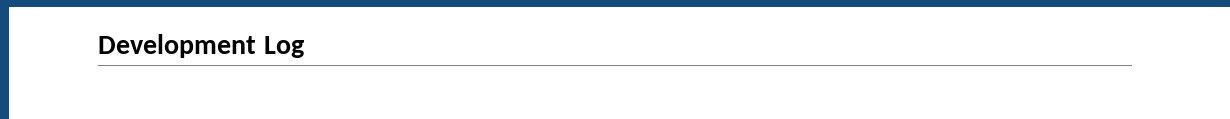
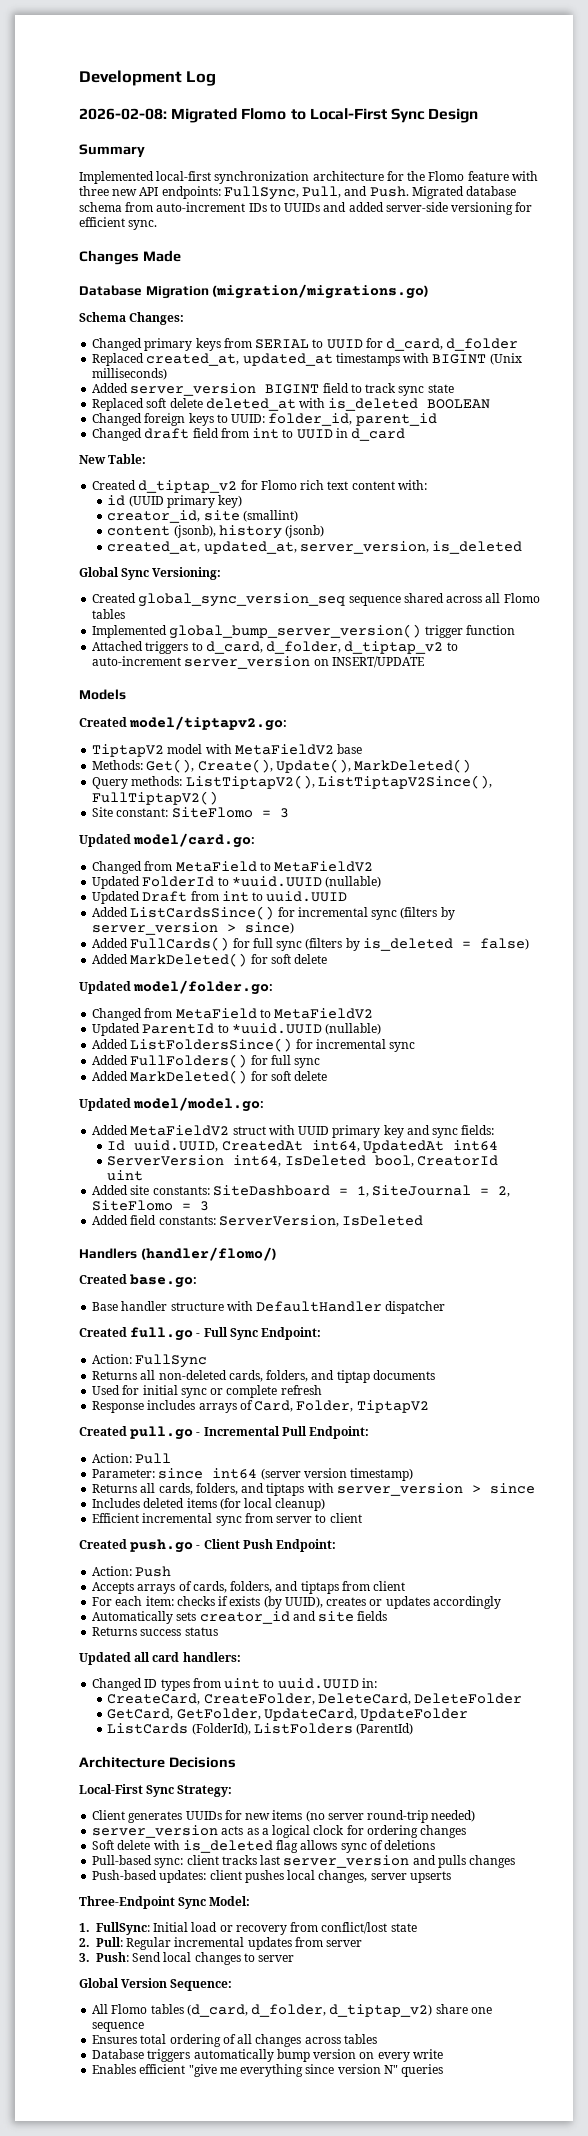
(304, 47) none -> [79,108,479,123] [79,144,145,158] [79,171,538,184] [79,186,517,200] [79,202,533,215] [79,217,158,230] [79,250,181,265] [79,284,430,299] [79,312,185,325] [92,338,519,351] [92,353,522,366] [92,368,168,380] [92,383,454,396] [92,398,491,411] [92,413,437,426] [92,428,406,441] [79,454,147,464] [92,480,427,493] [107,495,243,508] [107,510,298,523] [107,525,325,539] [107,541,523,554] [79,567,222,580] [92,593,540,607] [92,609,126,619] [92,624,515,639] [92,641,458,654] [92,656,424,669] [79,689,126,700] [79,716,288,731] [92,744,363,757] [92,759,472,773] [92,775,492,789] [92,791,219,805] [92,807,289,818] [79,833,256,848] [92,861,374,874] [92,876,382,889] [92,891,348,904] [92,906,455,920] [92,922,295,935] [92,937,529,951] [92,953,328,967] [79,980,274,995] [92,1008,374,1021] [92,1023,382,1036] [92,1038,416,1052] [92,1054,321,1068] [92,1070,328,1084] [79,1097,265,1112] [92,1125,495,1138] [107,1140,498,1153] [107,1155,498,1167] [107,1170,144,1181] [92,1185,511,1197] [92,1200,210,1211] [92,1215,424,1227] [79,1247,277,1261] [79,1274,198,1288] [92,1301,446,1314] [79,1327,322,1341] [92,1354,208,1368] [92,1370,435,1383] [92,1385,322,1398] [92,1400,429,1413] [79,1426,370,1440] [92,1453,172,1464] [92,1468,414,1481] [92,1483,535,1496] [92,1498,326,1511] [92,1513,362,1526] [79,1539,337,1553] [92,1566,172,1577] [92,1581,406,1594] [92,1596,501,1609] [92,1611,388,1624] [92,1627,218,1636] [79,1652,241,1665] [92,1678,377,1691] [107,1693,523,1705] [107,1708,469,1721] [107,1723,414,1735] [79,1756,236,1768] [79,1784,233,1797] [92,1810,476,1823] [92,1825,467,1838] [92,1840,436,1853] [92,1855,516,1868] [92,1870,451,1883] [79,1896,251,1909] [79,1922,417,1935] [79,1937,363,1950] [79,1952,295,1965] [79,1978,233,1991] [92,2004,492,2017] [92,2022,145,2032] [92,2034,377,2047] [92,2049,443,2062] [92,2064,444,2077] // 2026-02-08: Migrated Flomo to Local-First Sync Design // Summary // Implemented local-first synchronization architecture for the Flomo feature with three new API endpoints: FullSync, Pull, and Push. Migrated database schema from auto-increment IDs to UUIDs and added server-side versioning for efficient sync. // Changes Made // Database Migration (migration/migrations.go) // Schema Changes: // Changed primary keys from SERIAL to UUID for d_card, d_folder // Replaced created_at, updated_at timestamps with BIGINT (Unix milliseconds) // Added server_version BIGINT field to track sync state // Replaced soft delete deleted_at with is_deleted BOOLEAN // Changed foreign keys to UUID: folder_id, parent_id // Changed draft field from int to UUID in d_card // New Table: // Created d_tiptap_v2 for Flomo rich text content with: // id (UUID primary key) // creator_id, site (smallint) // content (jsonb), history (jsonb) // created_at, updated_at, server_version, is_deleted // Global Sync Versioning: // Created global_sync_version_seq sequence shared across all Flomo tables // Implemented global_bump_server_version() trigger function // Attached triggers to d_card, d_folder, d_tiptap_v2 to auto-increment server_version on INSERT/UPDATE // Models // Created model/tiptapv2.go: // TiptapV2 model with MetaFieldV2 base // Methods: Get(), Create(), Update(), MarkDeleted() // Query methods: ListTiptapV2(), ListTiptapV2Since(), FullTiptapV2() // Site constant: SiteFlomo = 3 // Updated model/card.go: // Changed from MetaField to MetaFieldV2 // Updated FolderId to *uuid.UUID (nullable) // Updated Draft from int to uuid.UUID // Added ListCardsSince() for incremental sync (filters by server_version > since) // Added FullCards() for full sync (filters by is_deleted = false) // Added MarkDeleted() for soft delete // Updated model/folder.go: // Changed from MetaField to MetaFieldV2 // Updated ParentId to *uuid.UUID (nullable) // Added ListFoldersSince() for incremental sync // Added FullFolders() for full sync // Added MarkDeleted() for soft delete // Updated model/model.go: // Added MetaFieldV2 struct with UUID primary key and sync fields: // Id uuid.UUID, CreatedAt int64, UpdatedAt int64 // ServerVersion int64, IsDeleted bool, CreatorId uint // Added site constants: SiteDashboard = 1, SiteJournal = 2, SiteFlomo = 3 // Added field constants: ServerVersion, IsDeleted // Handlers (handler/flomo/) // Created base.go: // Base handler structure with DefaultHandler dispatcher // Created full.go - Full Sync Endpoint: // Action: FullSync // Returns all non-deleted cards, folders, and tiptap documents // Used for initial sync or complete refresh // Response includes arrays of Card, Folder, TiptapV2 // Created pull.go - Incremental Pull Endpoint: // Action: Pull // Parameter: since int64 (server version timestamp) // Returns all cards, folders, and tiptaps with server_version > since // Includes deleted items (for local cleanup) // Efficient incremental sync from server to client // Created push.go - Client Push Endpoint: // Action: Push // Accepts arrays of cards, folders, and tiptaps from client // For each item: checks if exists (by UUID), creates or updates accordingly // Automatically sets creator_id and site fields // Returns success status // Updated all card handlers: // Changed ID types from uint to uuid.UUID in: // CreateCard, CreateFolder, DeleteCard, DeleteFolder // GetCard, GetFolder, UpdateCard, UpdateFolder // ListCards (FolderId), ListFolders (ParentId) // Architecture Decisions // Local-First Sync Strategy: // Client generates UUIDs for new items (no server round-trip needed) // server_version acts as a logical clock for ordering changes // Soft delete with is_deleted flag allows sync of deletions // Pull-based sync: client tracks last server_version and pulls changes // Push-based updates: client pushes local changes, server upserts // Three-Endpoint Sync Model: // 1. FullSync: Initial load or recovery from conflict/lost state // 2. Pull: Regular incremental updates from server // 3. Push: Send local changes to server // Global Version Sequence: // All Flomo tables (d_card, d_folder, d_tiptap_v2) share one sequence // Ensures total ordering of all changes across tables // Database triggers automatically bump version on every write // Enables efficient "give me everything since version N" queries

